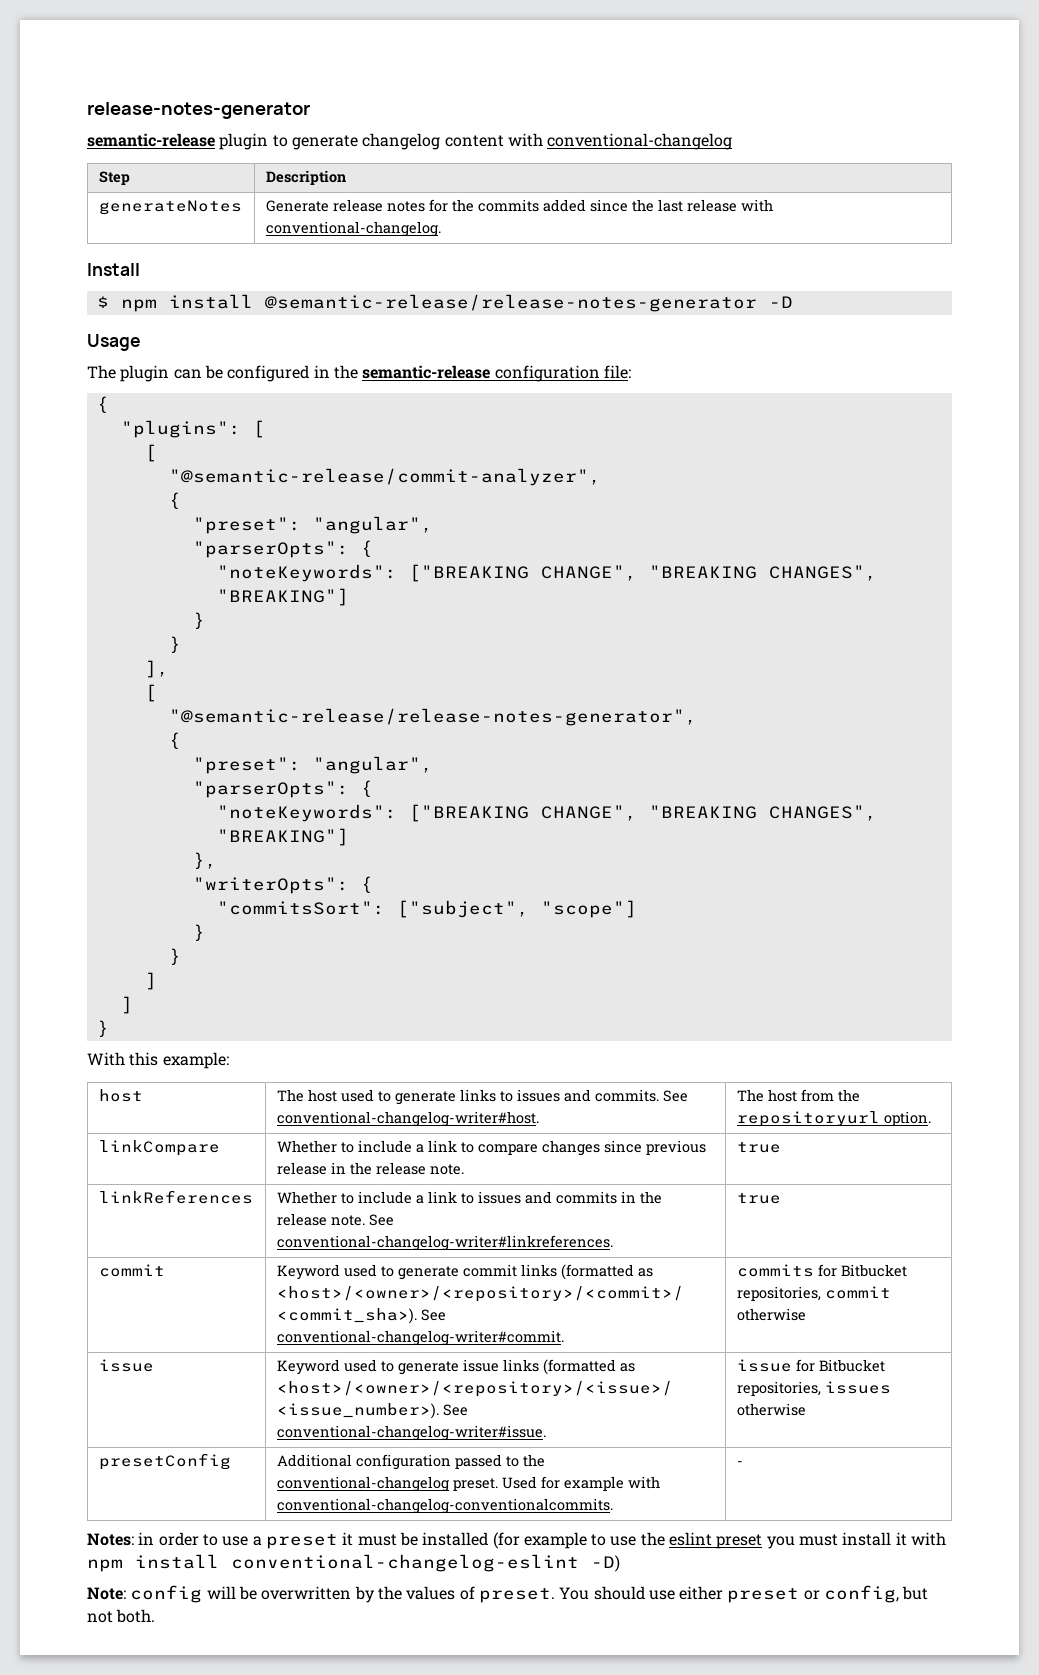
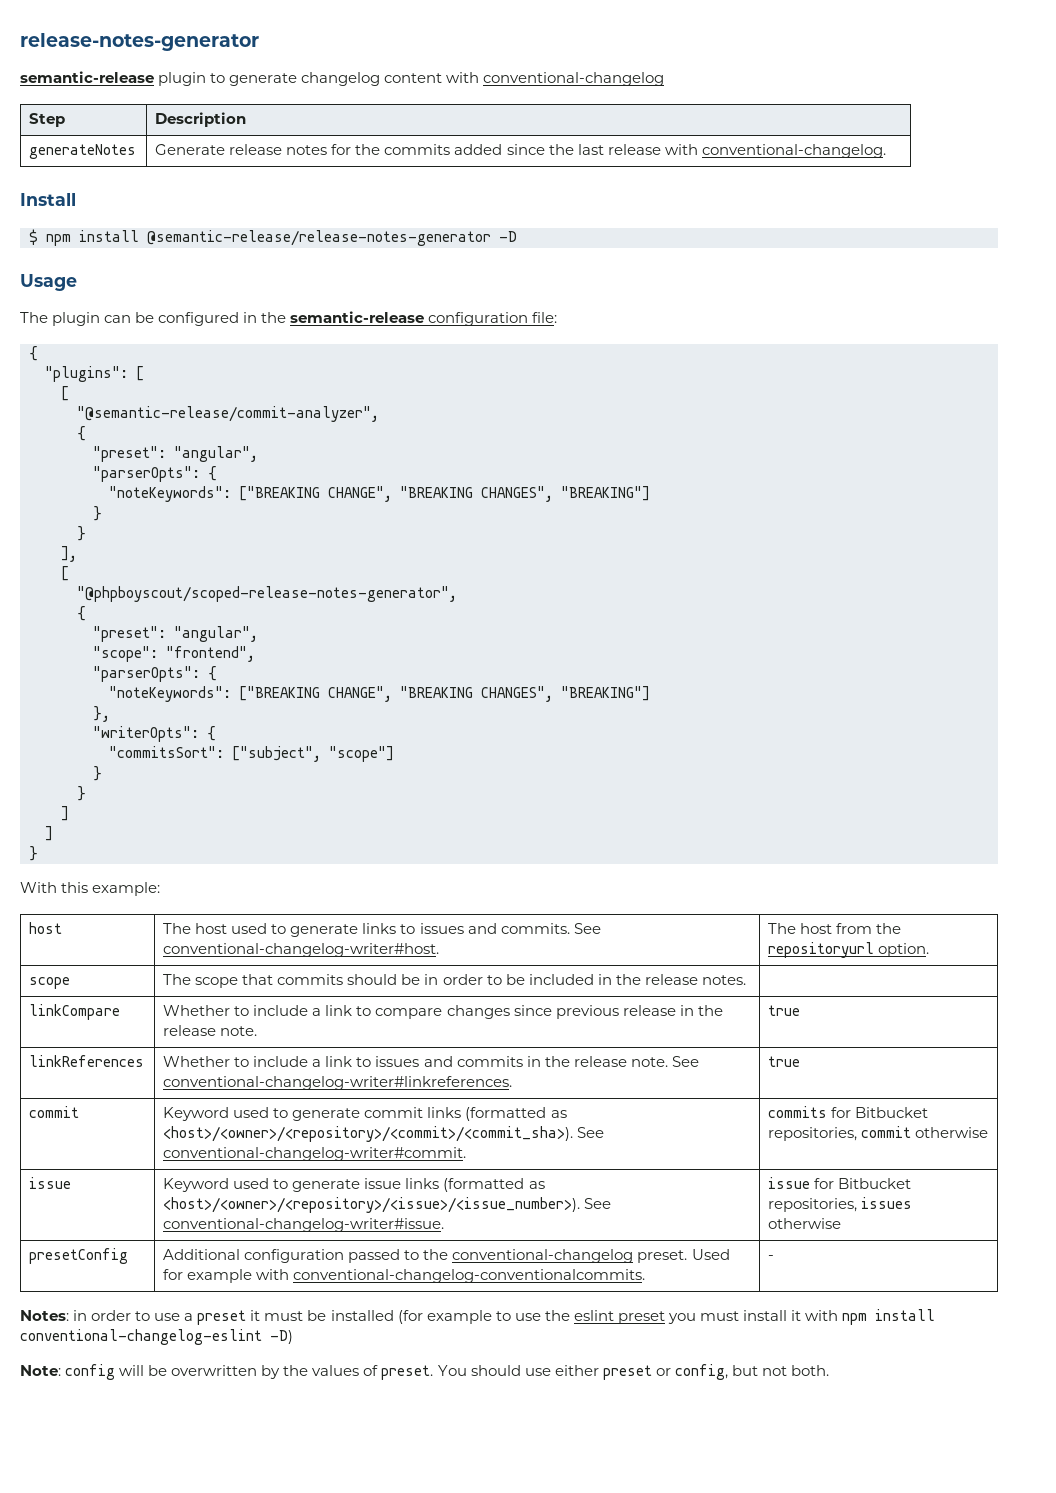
[168,708,697,726] [168,732,181,749] [192,756,433,774] "@semantic-release/release-notes-generator", // { // "preset": "angular", -> [77,586,457,602] [77,606,86,621] [93,626,258,642] [93,646,255,662] "@phpboyscout/scoped-release-notes-generator", // { // "preset": "angular", // "scope": "frontend",
(931, 1118) none -> [29,977,71,989] [163,974,746,988] // scope | The scope that commits should be in order to be included in the release notes. |

